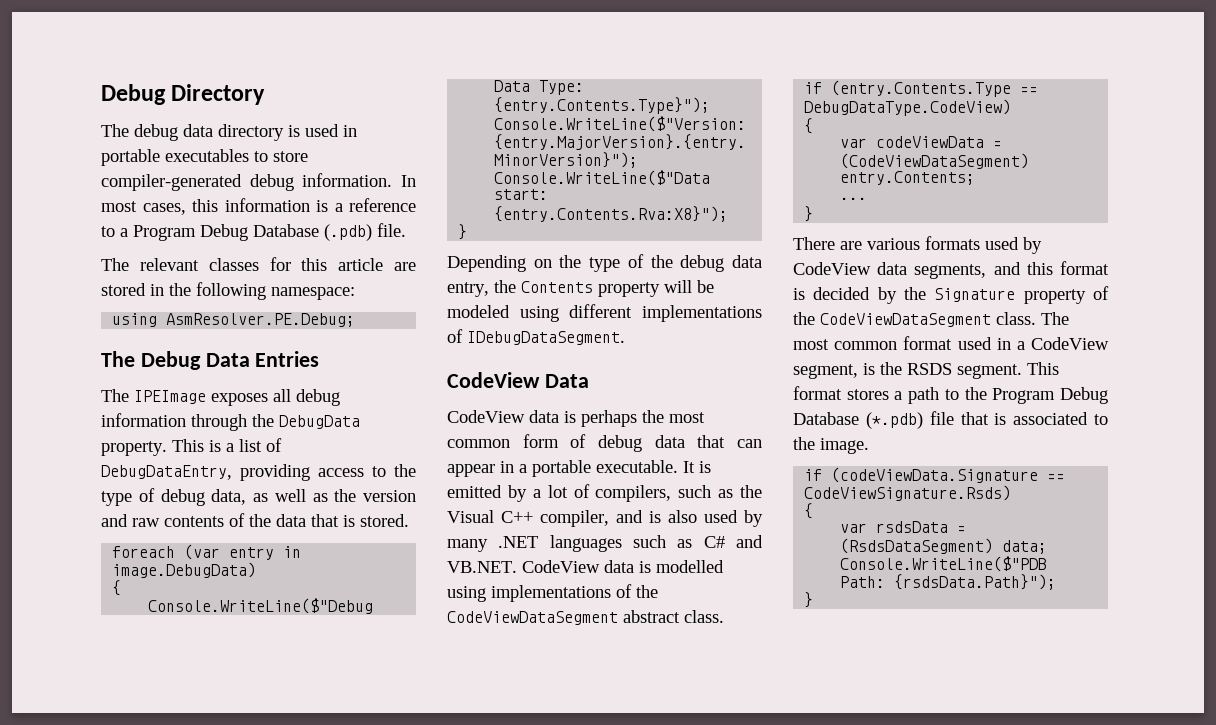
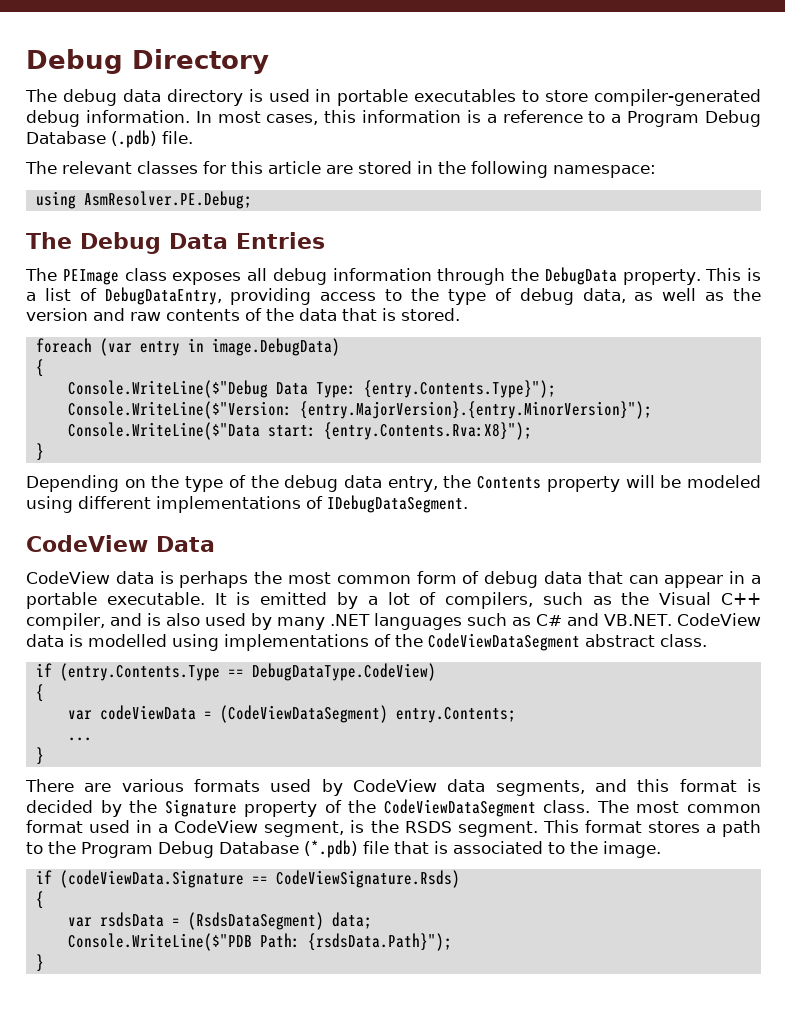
[134,390,206,404] IPEImage -> [62,268,167,285] PEImage class

